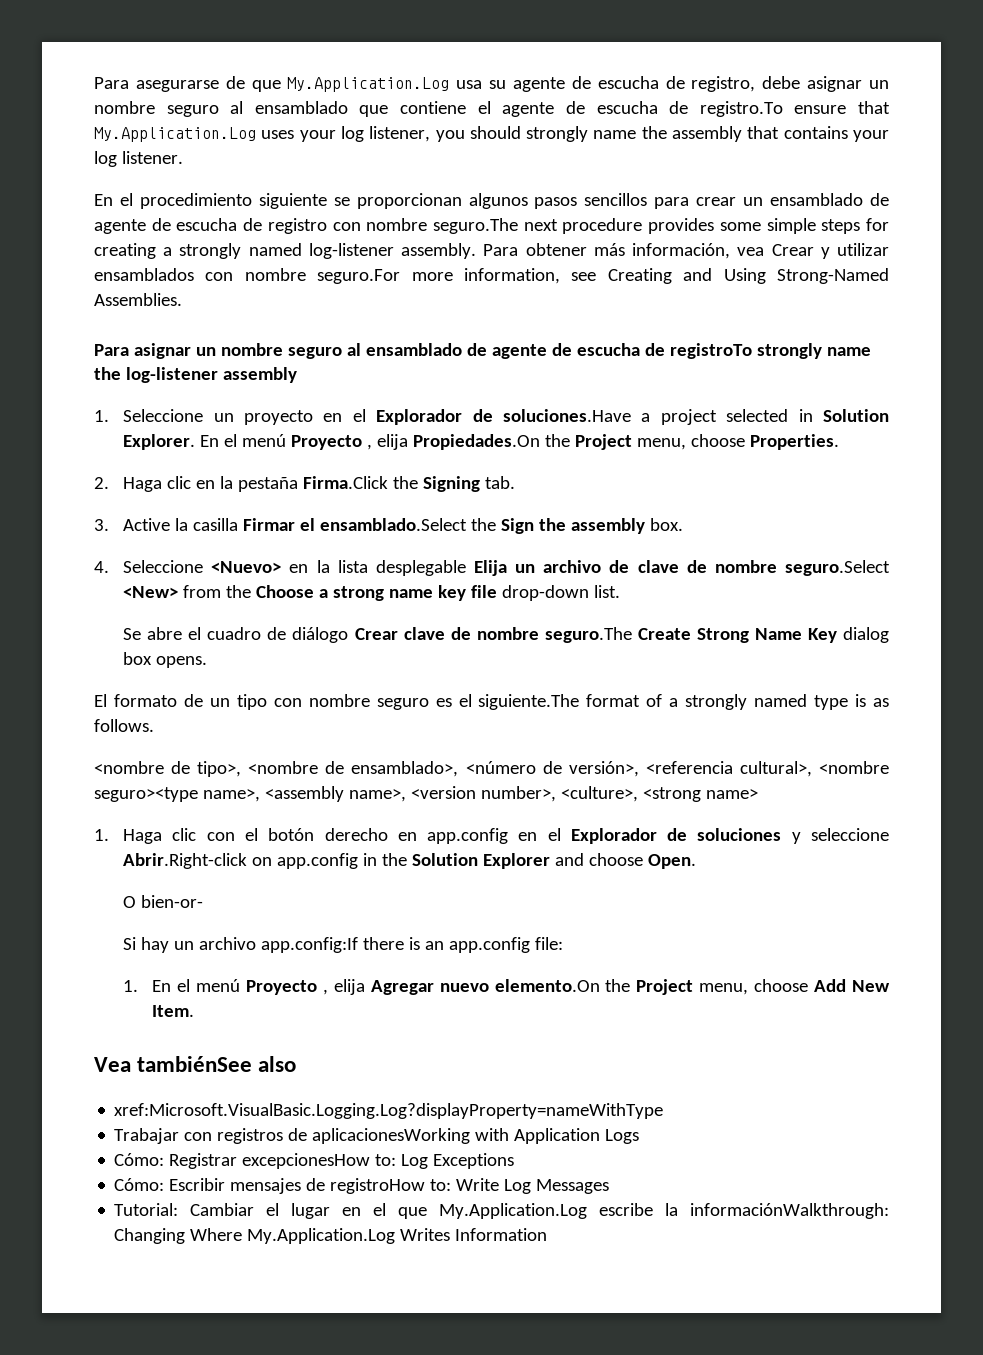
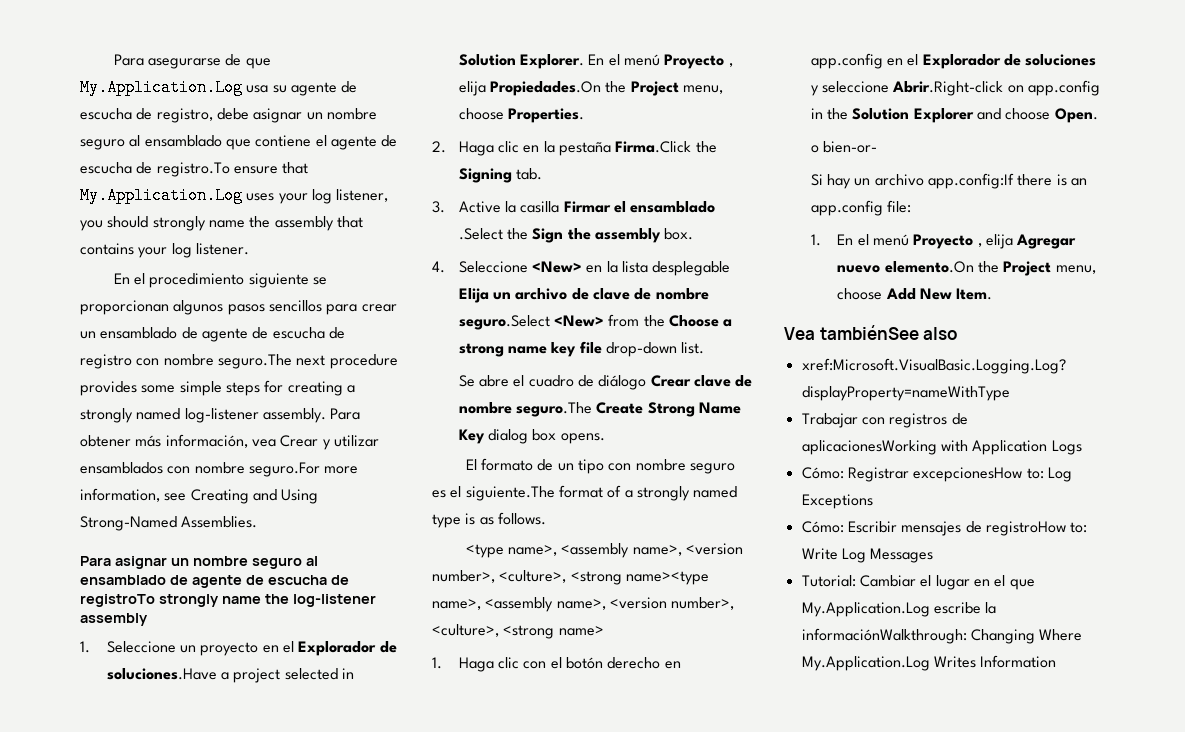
[320,518,468,531] ensamblado.Select -> [630,201,716,213] [458,228,503,240] ensamblado .Select
[211,561,282,573] <Nuevo> -> [531,261,582,273] <New>
[94,761,889,777] [94,787,198,802] <nombre de tipo>, <nombre de ensamblado>, <número de versión>, <referencia cultural>, <nombre seguro><type -> [465,543,744,558] [432,570,709,585] <type name>, <assembly name>, <version number>, <culture>, <strong name><type
[123,896,137,908] O -> [810,145,819,153] o

